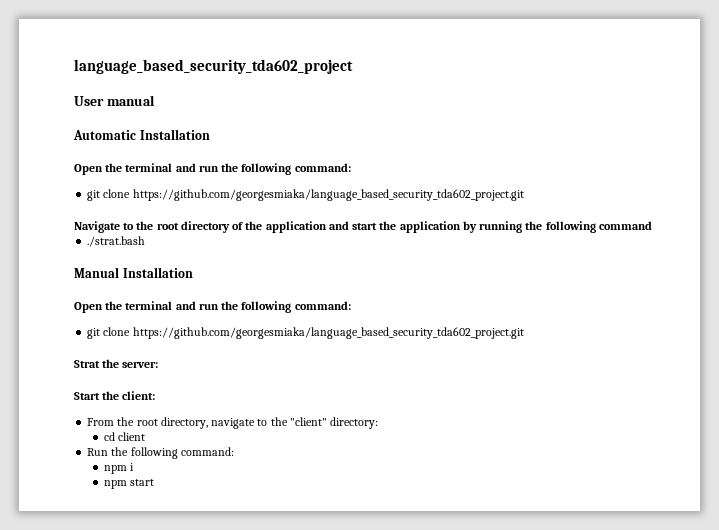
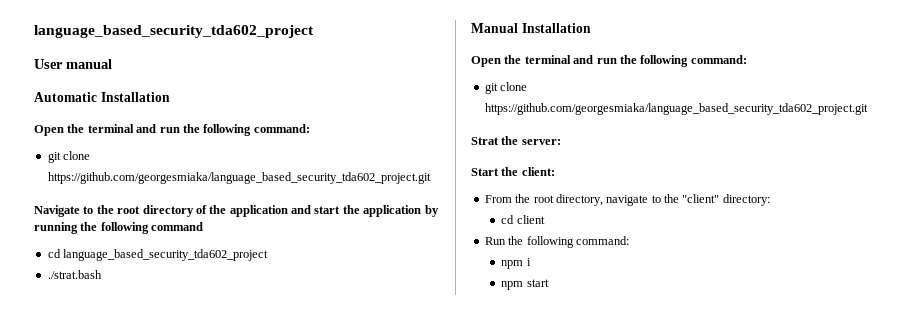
(652, 225) none -> [47,249,269,261] // cd language_based_security_tda602_project

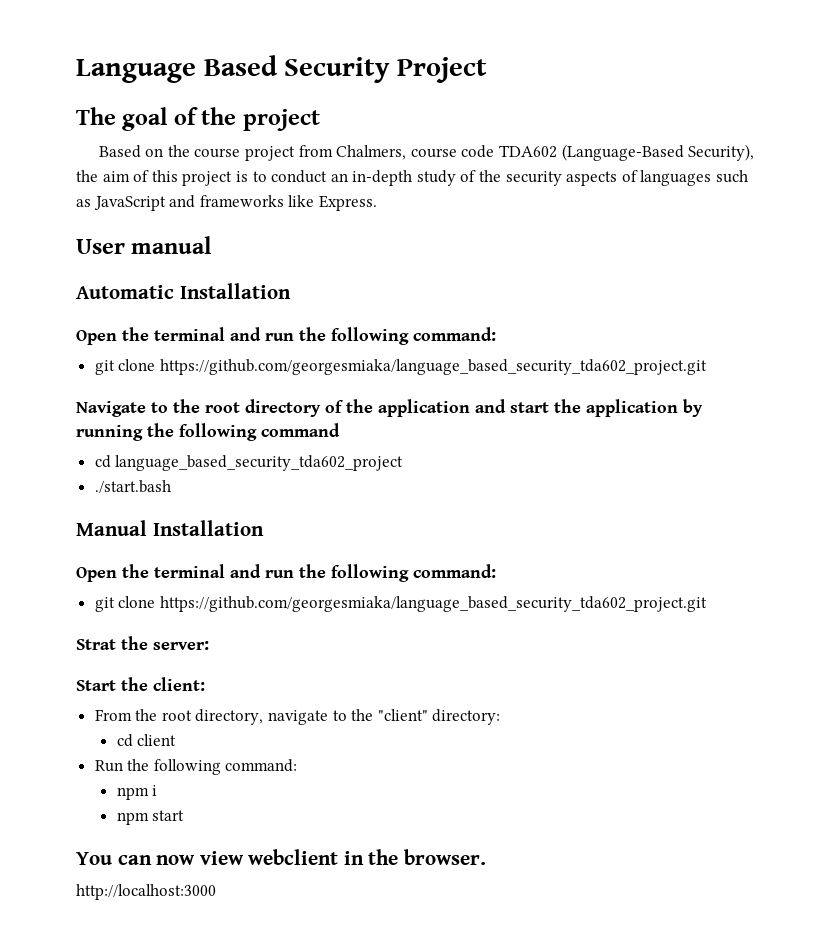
[34,25,314,38] language_based_security_tda602_project -> [76,55,487,83] [76,107,320,131] [98,144,755,161] [76,170,749,186] [76,195,377,211] Language Based Security Project // The goal of the project // Based on the course project from Chalmers, course code TDA602 (Language-Based Security), the aim of this project is to conduct an in-depth study of the security aspects of languages such as JavaScript and frameworks like Express.
[47,270,102,279] ./strat.bash -> [94,480,171,493] ./start.bash
(549, 283) none -> [76,849,486,865] [76,884,216,900] // You can now view webclient in the browser. // http://localhost:3000

